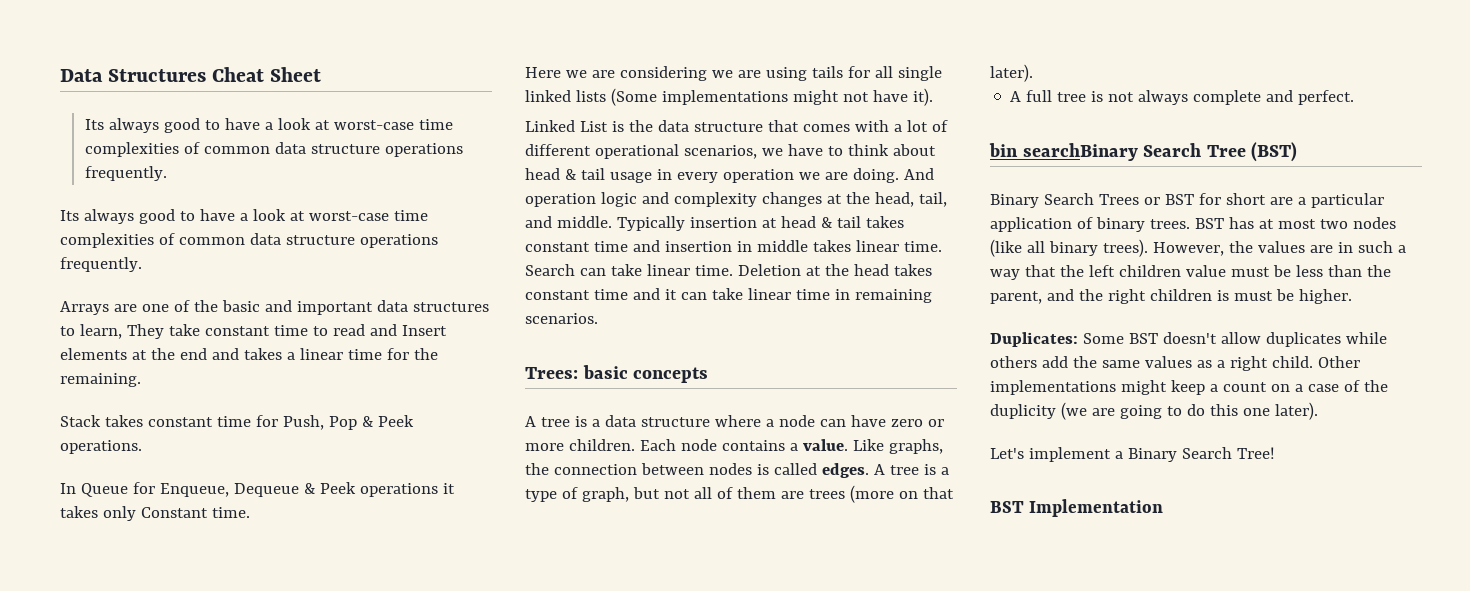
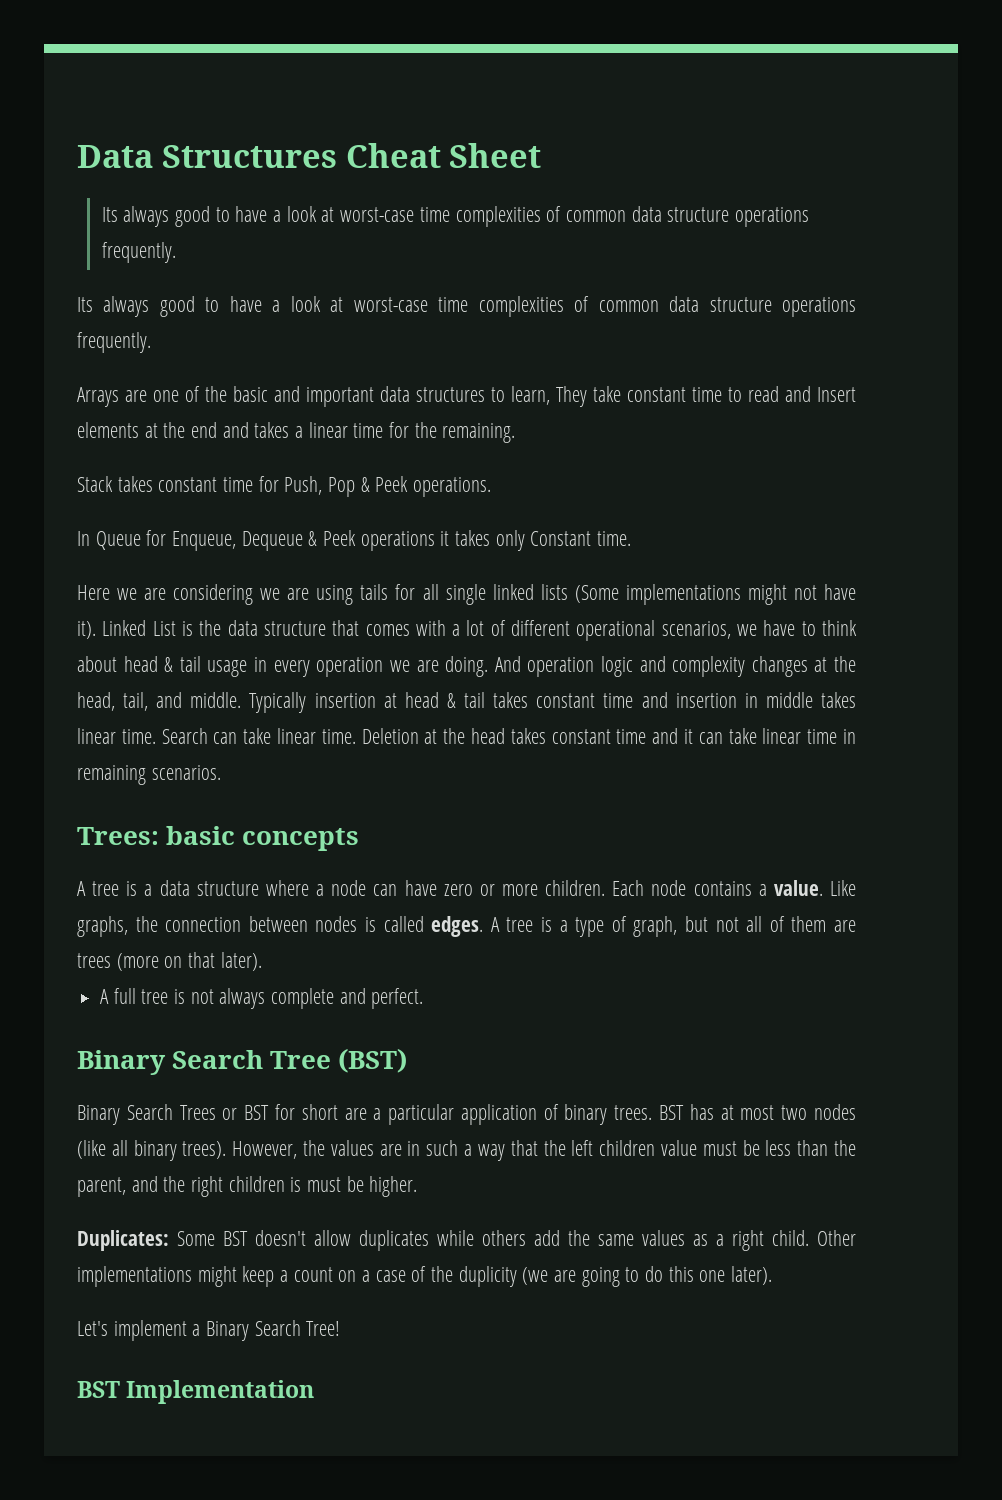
(933, 97) // -> (96, 630) none
[989,143,1138,161] bin searchBinary -> [77,1050,166,1075] Binary

